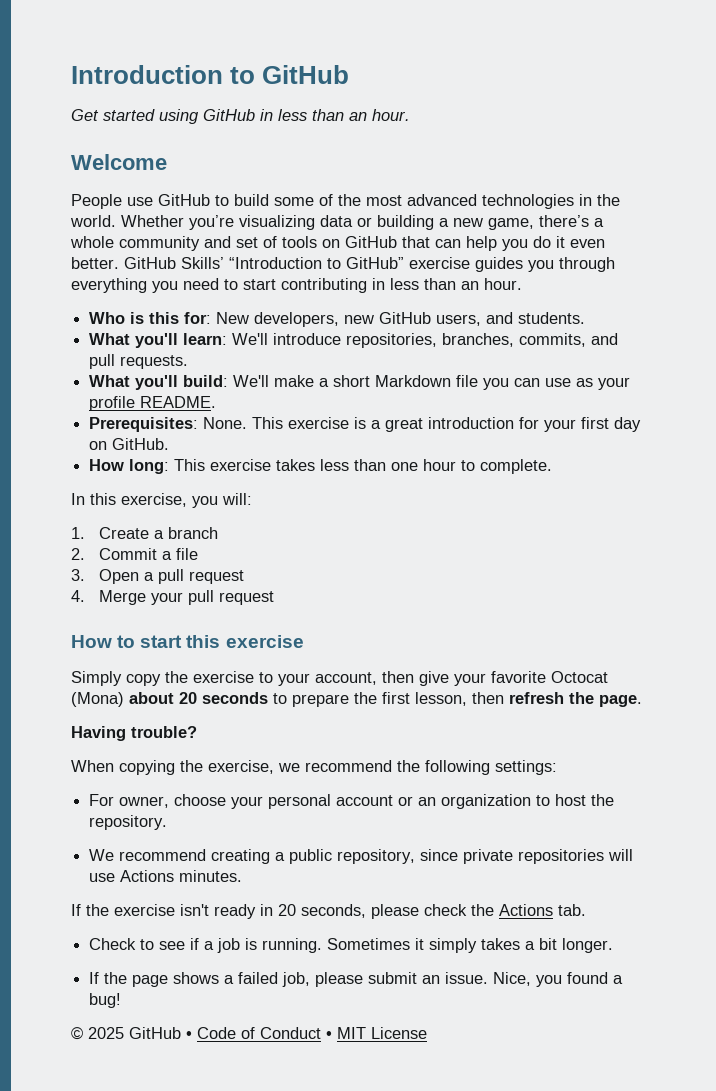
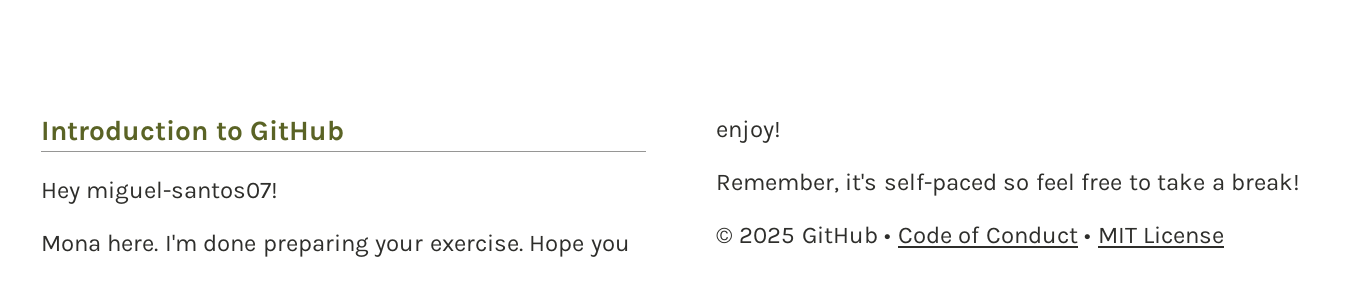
[71,109,410,124] [71,154,167,170] [71,194,620,209] [70,215,604,230] [70,236,605,251] [71,257,615,272] [71,278,522,293] [89,312,586,327] [89,333,619,348] [89,354,189,369] [89,375,631,390] [89,396,217,411] [89,417,642,432] [89,438,170,450] [89,459,553,474] [71,493,252,508] [71,527,219,539] [71,548,199,560] [71,569,245,584] [71,590,275,605] [71,635,304,648] [71,671,608,686] [71,692,642,707] [71,726,197,741] [71,760,557,775] [89,794,615,809] [89,815,168,830] [89,849,634,864] [89,870,243,882] [71,904,586,919] [89,938,614,953] [89,972,624,987] [89,993,122,1008] Get started using GitHub in less than an hour. // Welcome // People use GitHub to build some of the most advanced technologies in the world. Whether you’re visualizing data or building a new game, there’s a whole community and set of tools on GitHub that can help you do it even better. GitHub Skills’ “Introduction to GitHub” exercise guides you through everything you need to start contributing in less than an hour. // Who is this for: New developers, new GitHub users, and students. // What you'll learn: We'll introduce repositories, branches, commits, and pull requests. // What you'll build: We'll make a short Markdown file you can use as your profile README. // Prerequisites: None. This exercise is a great introduction for your first day on GitHub. // How long: This exercise takes less than one hour to complete. // In this exercise, you will: // 1. Create a branch // 2. Commit a file // 3. Open a pull request // 4. Merge your pull request // How to start this exercise // Simply copy the exercise to your account, then give your favorite Octocat (Mona) about 20 seconds to prepare the first lesson, then refresh the page. // Having trouble? // When copying the exercise, we recommend the following settings: // For owner, choose your personal account or an organization to host the repository. // We recommend creating a public repository, since private repositories will use Actions minutes. // If the exercise isn't ready in 20 seconds, please check the Actions tab. // Check to see if a job is running. Sometimes it simply takes a bit longer. // If the page shows a failed job, please submit an issue. Nice, you found a bug! -> [41,181,279,204] [41,234,630,257] [716,120,781,143] [716,173,1301,196] Hey miguel-santos07! // Mona here. I'm done preparing your exercise. Hope you enjoy! // Remember, it's self-paced so feel free to take a break!

